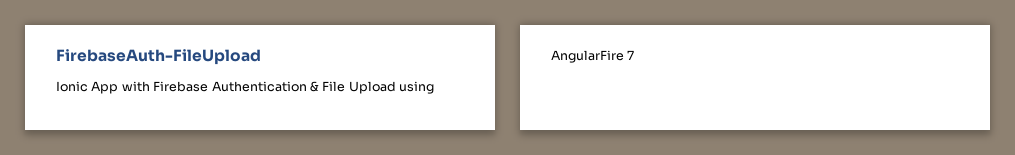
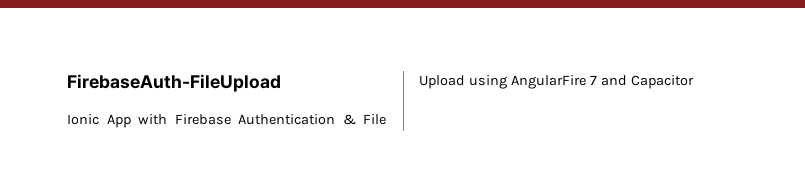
(635, 55) none -> [600,75,694,89] and Capacitor

